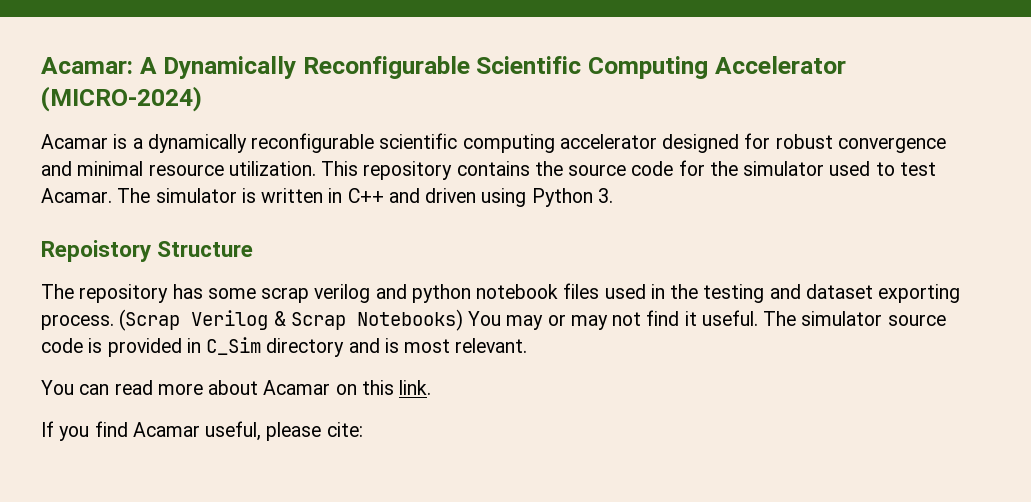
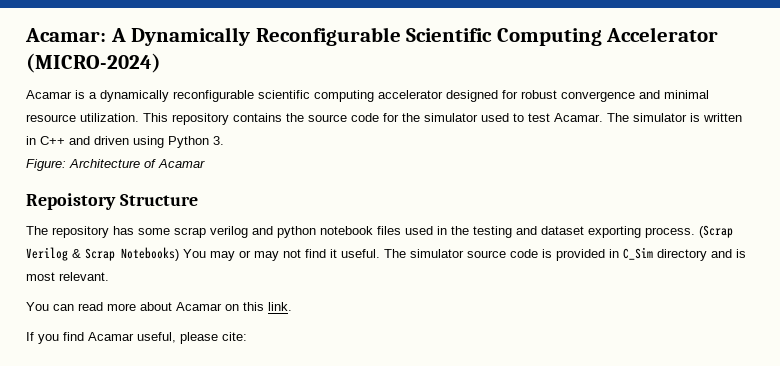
(613, 195) none -> [26,159,205,171] // Figure: Architecture of Acamar

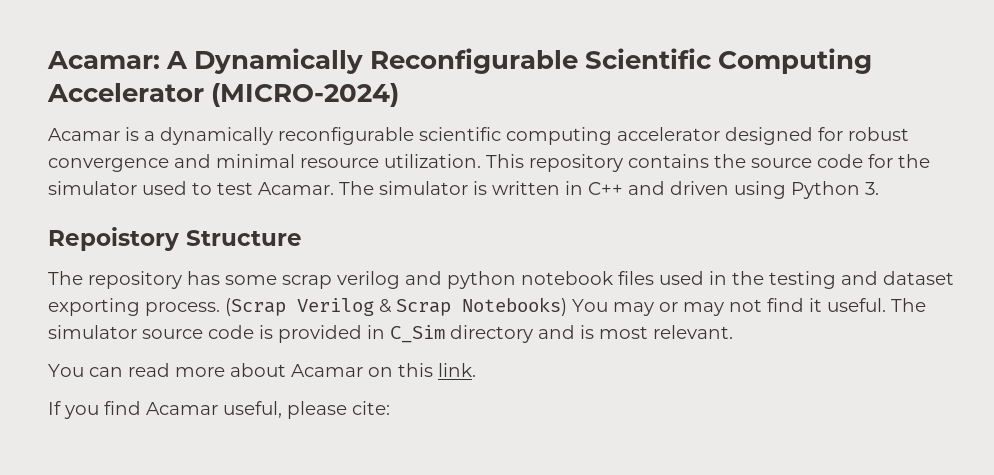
[26,159,205,171] // Figure: Architecture of Acamar -> (879, 188) none

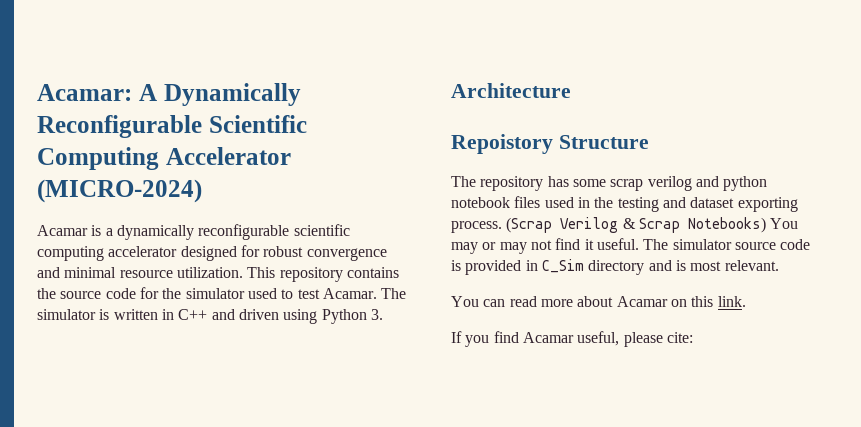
(879, 188) none -> [451,83,571,98] // Architecture

